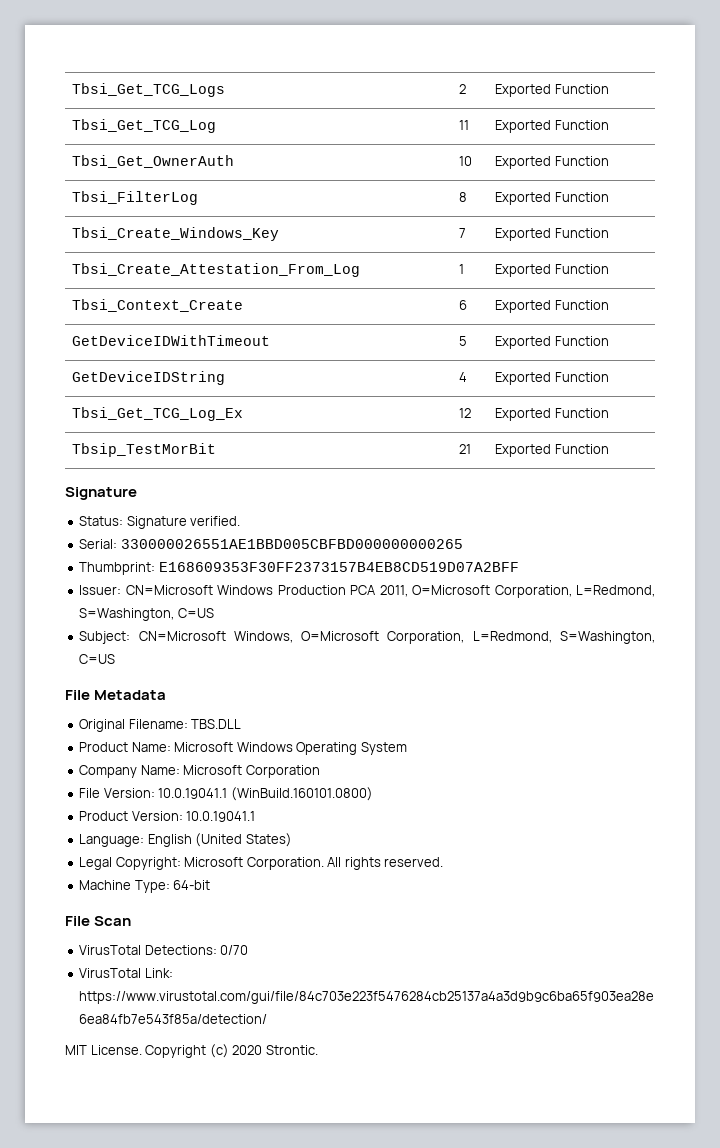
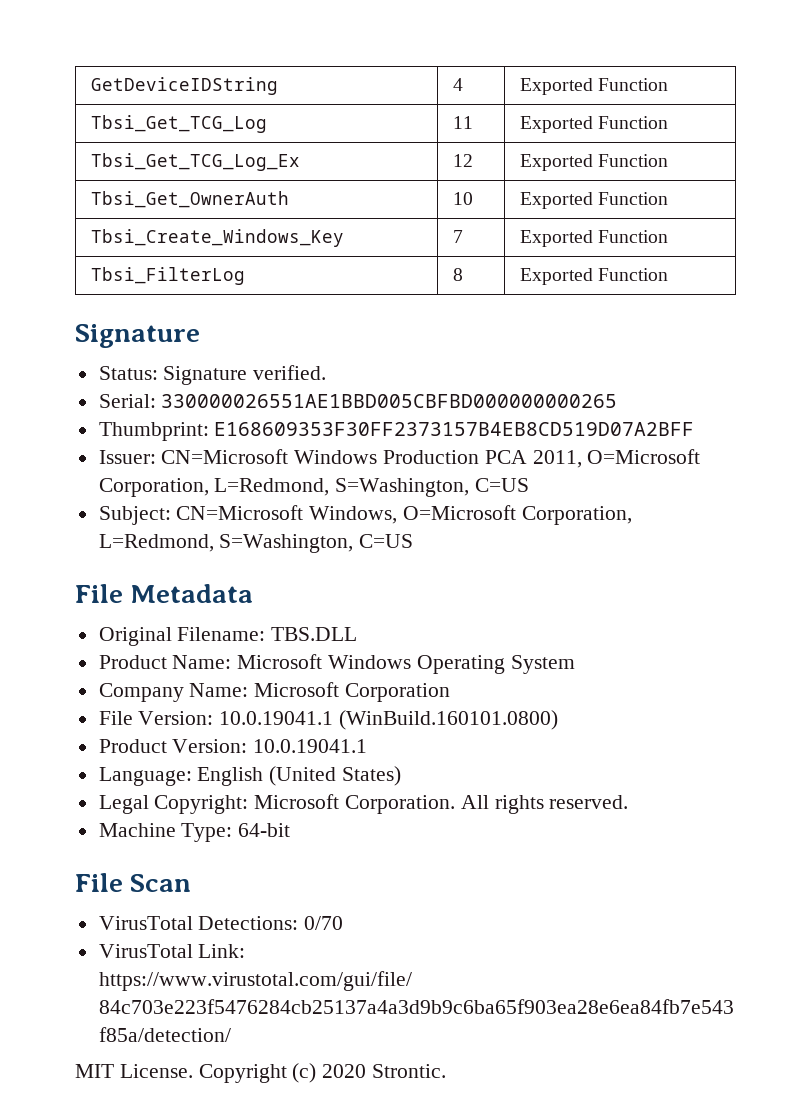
[72,83,226,97] [459,84,467,94] Tbsi_Get_TCG_Logs | 2 -> [90,77,278,95] [452,78,463,91] GetDeviceIDString | 4
[72,155,235,168] [459,156,473,166] [495,156,609,169] [72,191,199,205] [459,192,468,202] Tbsi_Get_OwnerAuth | 10 | Exported Function // Tbsi_FilterLog | 8 -> [90,153,300,171] [452,154,473,167] [519,154,668,171] [90,191,289,208] [452,192,473,205] Tbsi_Get_TCG_Log_Ex | 12 | Exported Function // Tbsi_Get_OwnerAuth | 10
[72,263,361,277] [459,264,465,274] [495,264,609,277] [72,299,244,312] [459,300,468,310] [495,300,609,313] [72,335,271,346] [459,336,468,346] [495,336,609,349] [72,371,226,385] [459,372,468,382] [495,372,609,385] [72,407,244,421] [459,408,472,418] [495,408,609,421] [72,443,217,457] [459,444,472,454] Tbsi_Create_Attestation_From_Log | 1 | Exported Function // Tbsi_Context_Create | 6 | Exported Function // GetDeviceIDWithTimeout | 5 | Exported Function // GetDeviceIDString | 4 | Exported Function // Tbsi_Get_TCG_Log_Ex | 12 | Exported Function // Tbsip_TestMorBit | 21 -> [90,267,245,285] [452,268,463,281] Tbsi_FilterLog | 8

